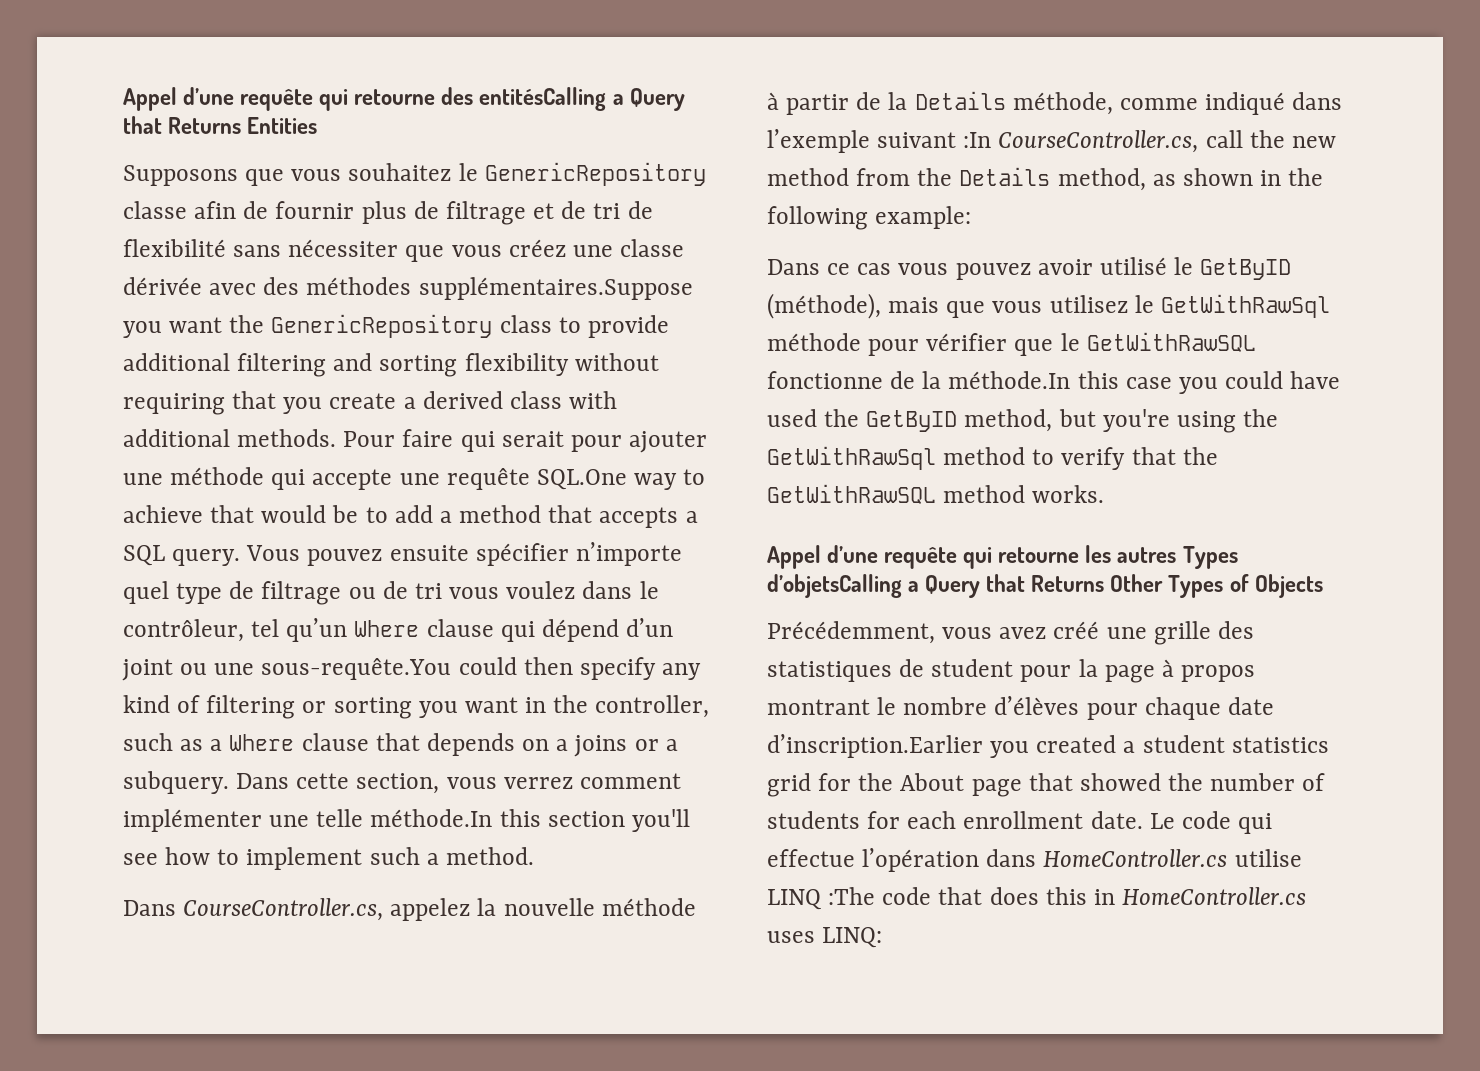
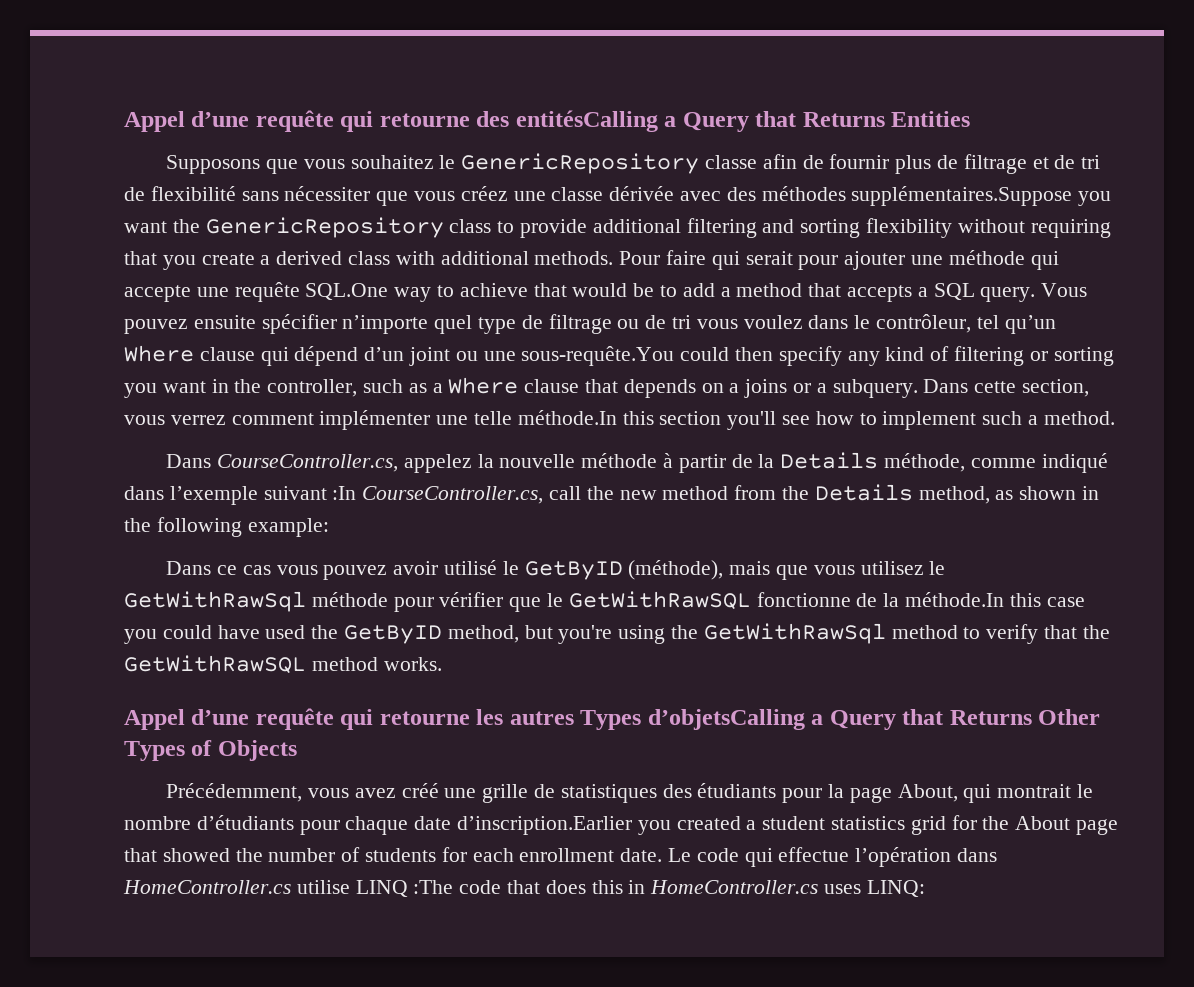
[1217,621,1254,639] [767,659,1256,683] [767,699,870,715] des statistiques de student pour la page à propos montrant -> [533,783,1072,803] de statistiques des étudiants pour la page About, qui montrait
[994,696,1080,715] d’élèves -> [196,815,294,830] d’étudiants

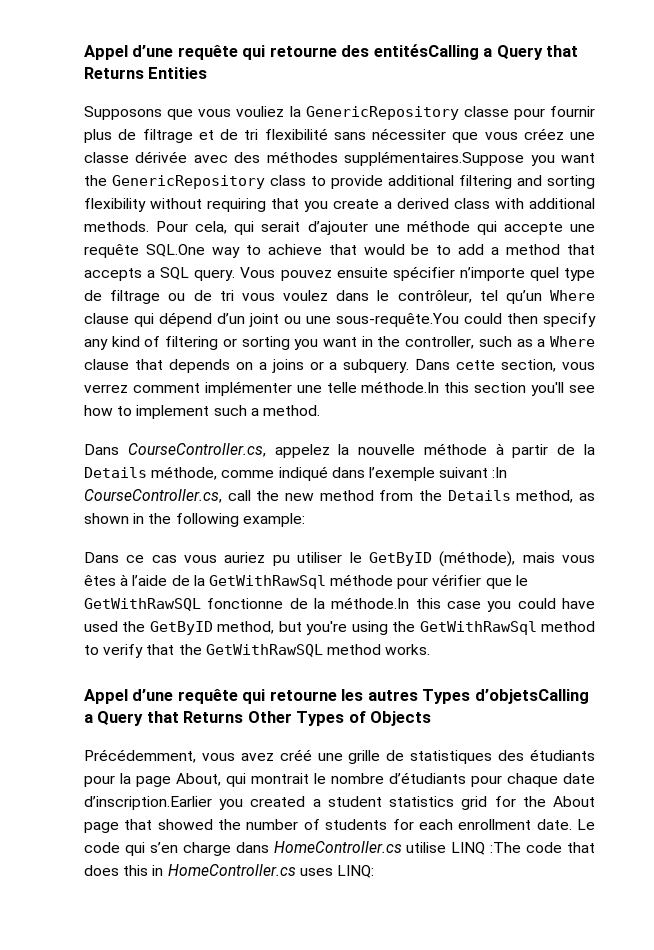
[350,153,824,174] souhaitez le GenericRepository classe afin de -> [236,106,545,120] vouliez la GenericRepository classe pour
[124,187,145,201] de -> (259, 134) none
[666,250,707,265] faire -> [195,221,228,234] cela,
[798,251,906,270] pour ajouter -> [307,221,368,235] d’ajouter
[323,560,497,580] pouvez avoir utilisé -> [224,552,343,566] auriez pu utiliser
[775,561,946,580] que vous utilisez le -> [562,555,595,563] [84,574,205,586] vous êtes à l’aide de la
[778,847,952,867] effectue l’opération -> [149,842,231,856] s’en charge

